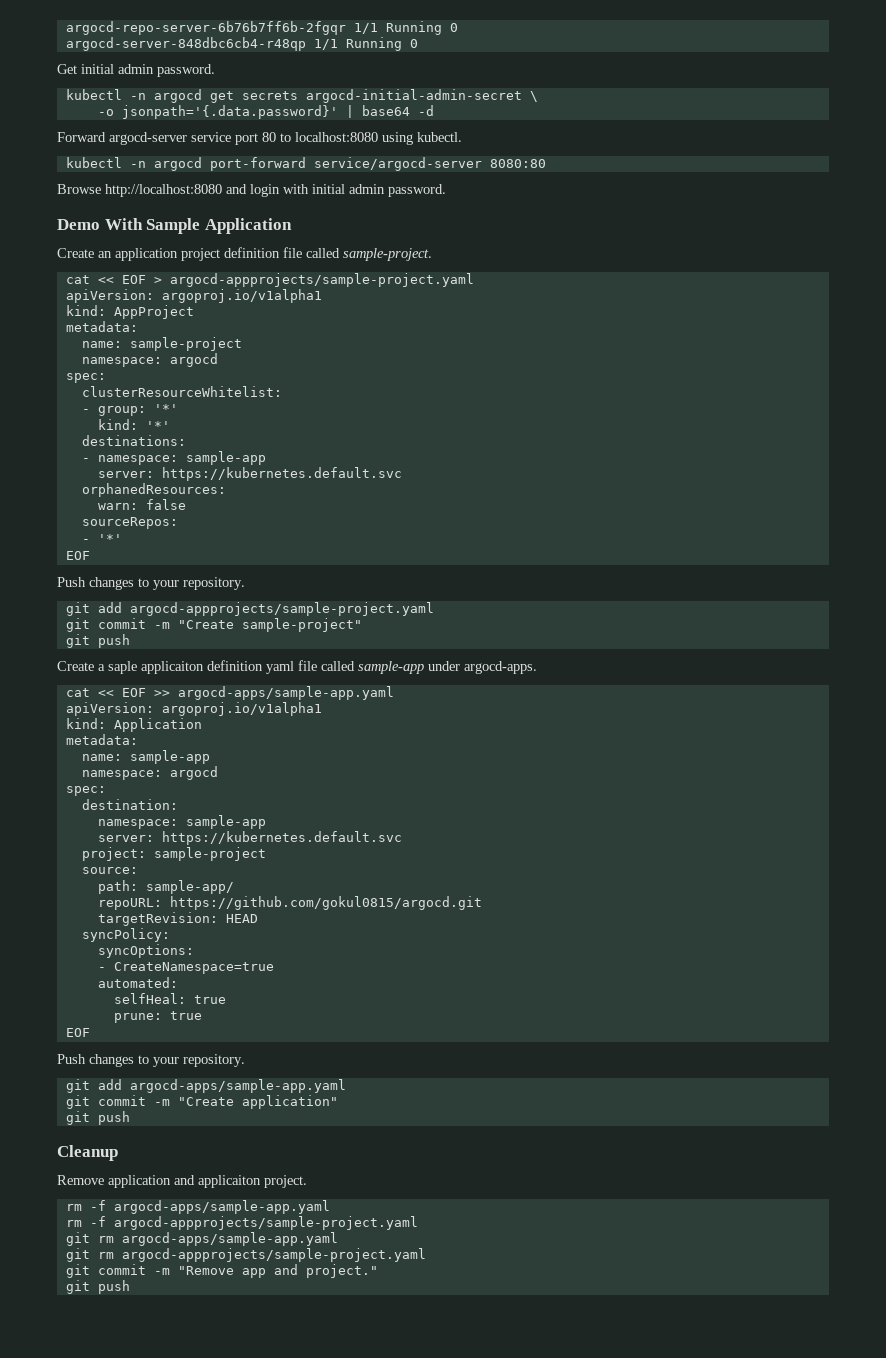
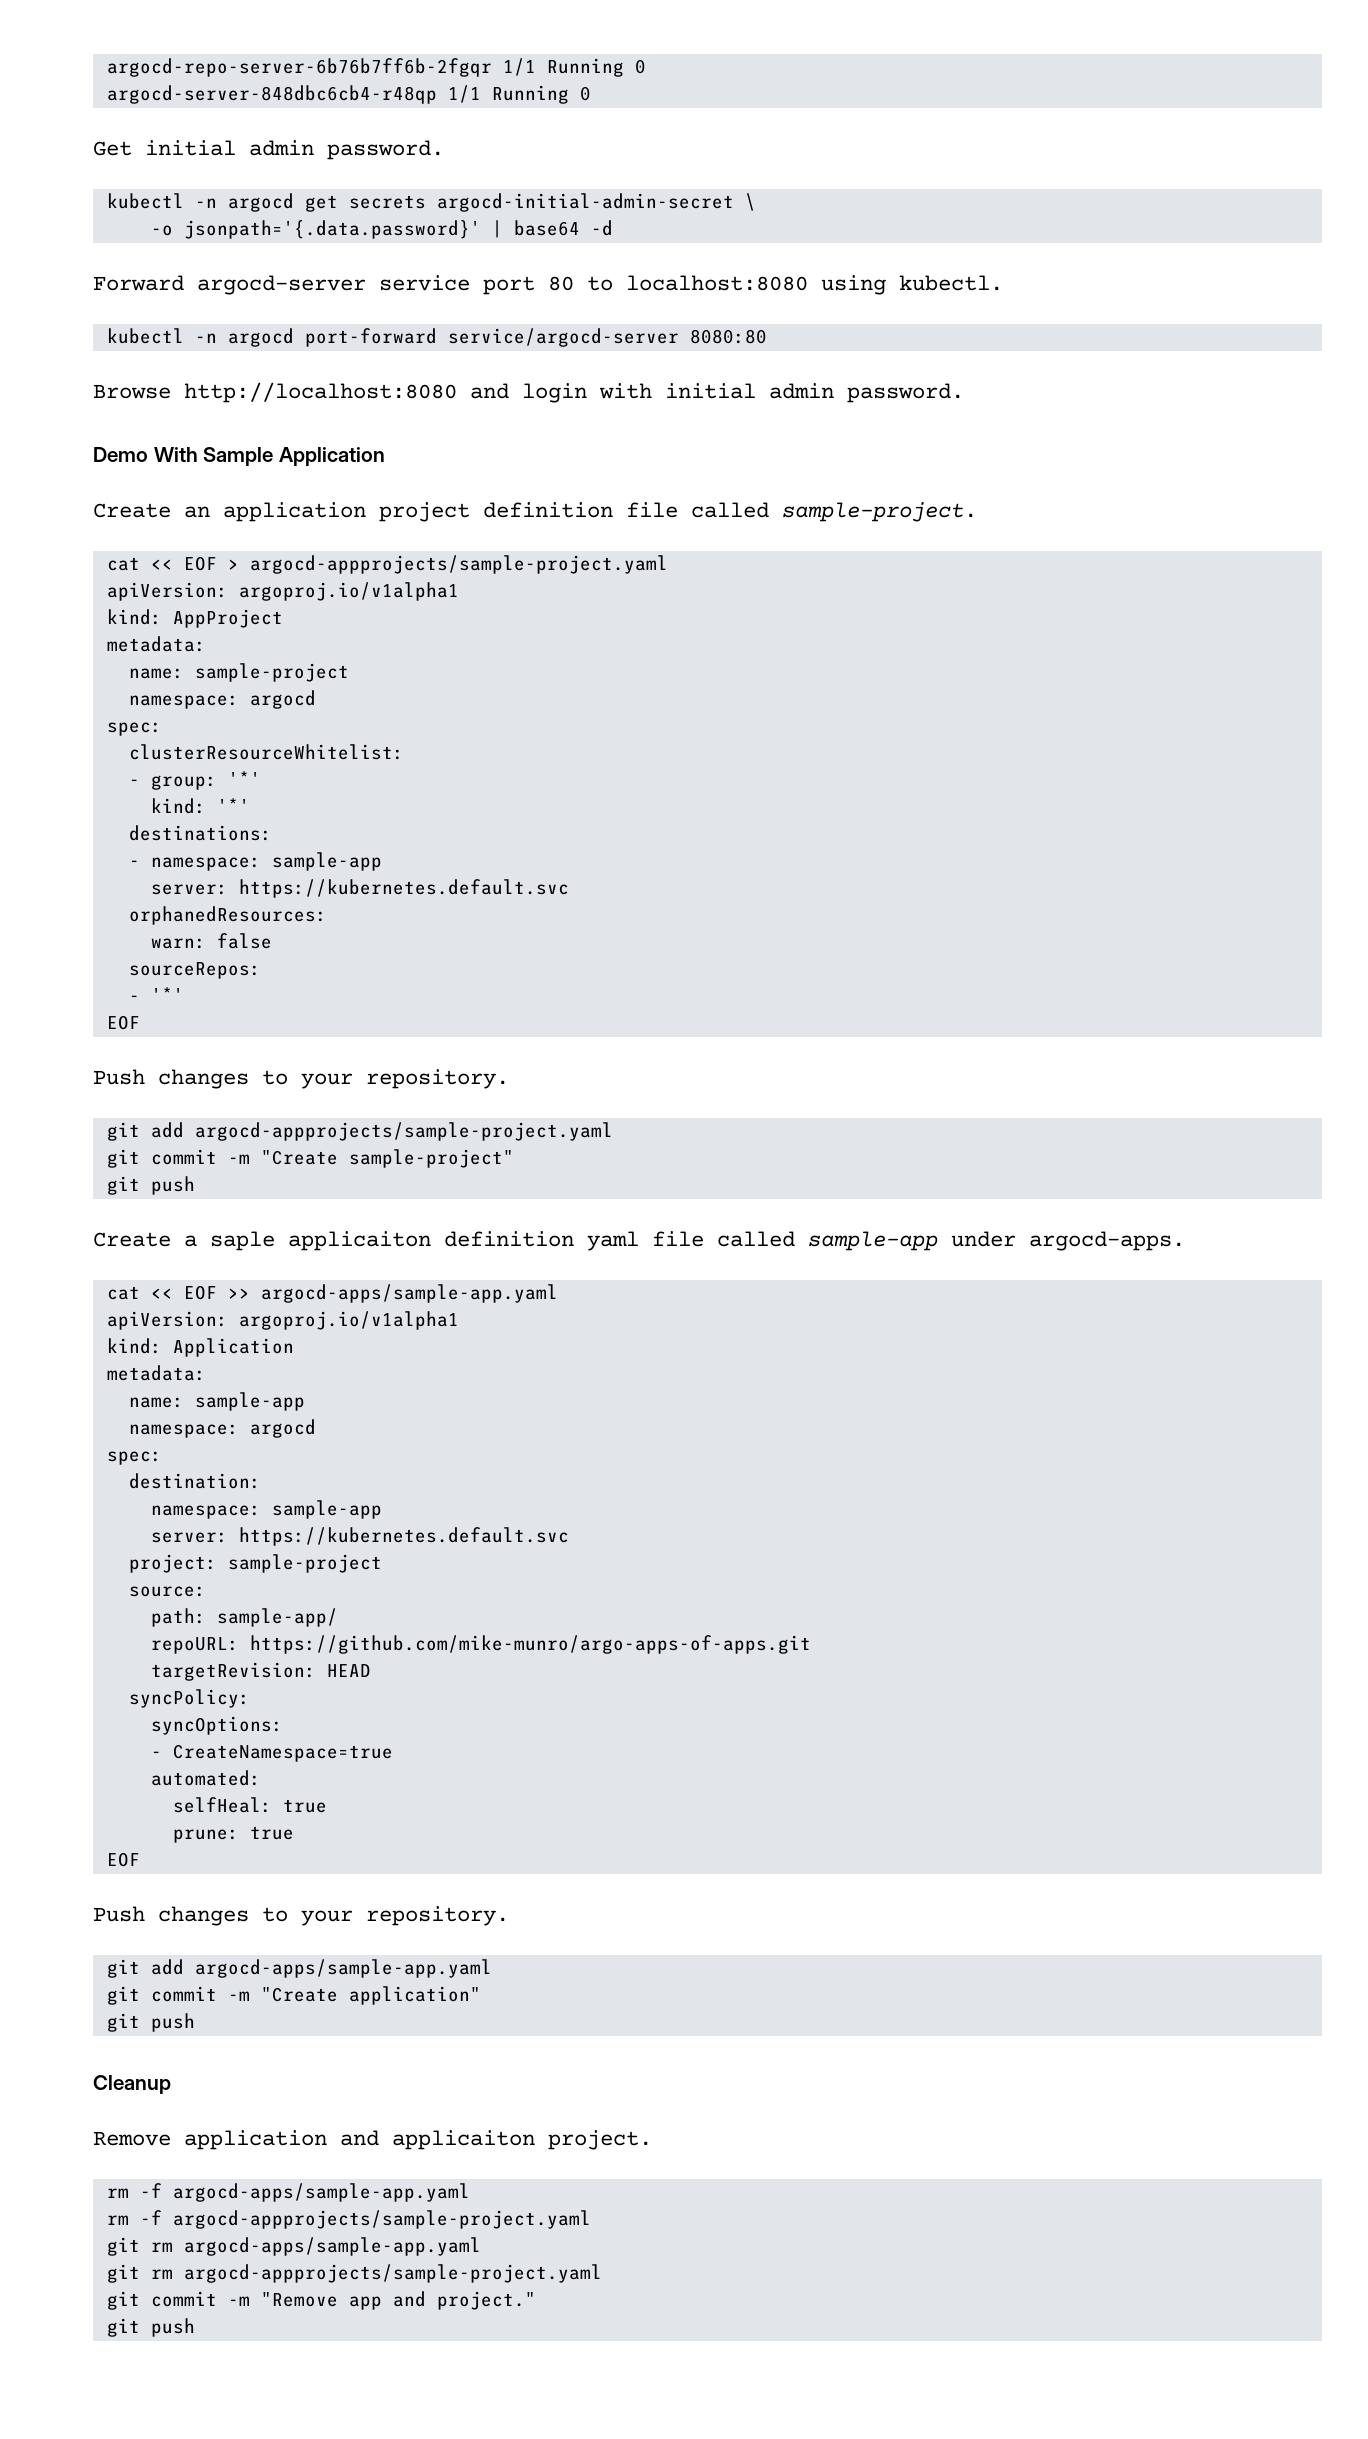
[169,896,482,910] https://github.com/gokul0815/argocd.git -> [249,1635,811,1654] https://github.com/mike-munro/argo-apps-of-apps.git

